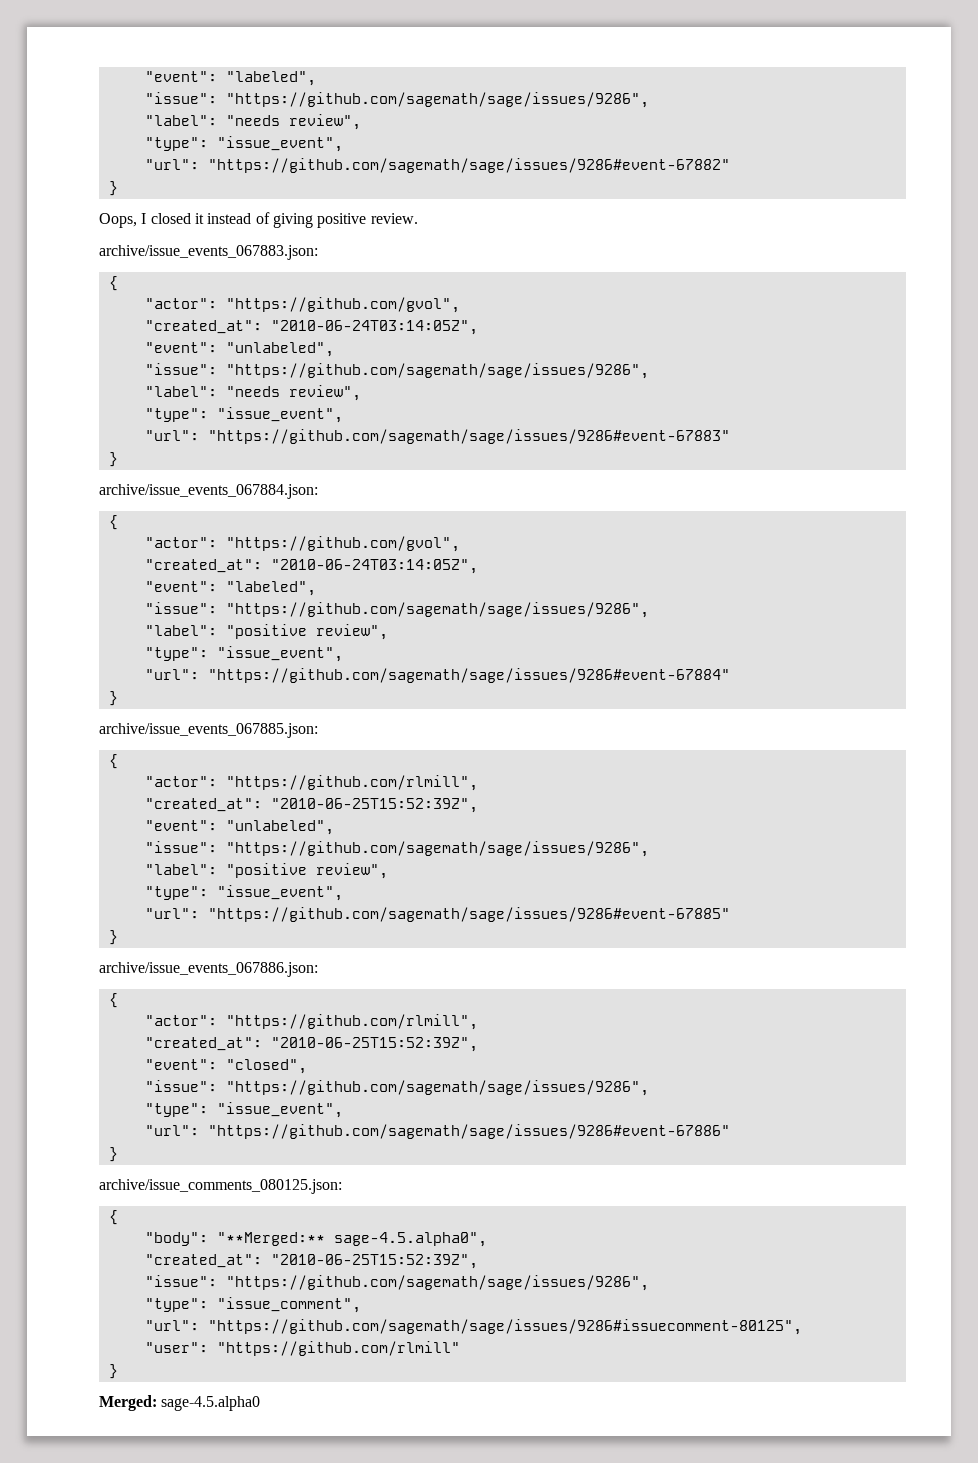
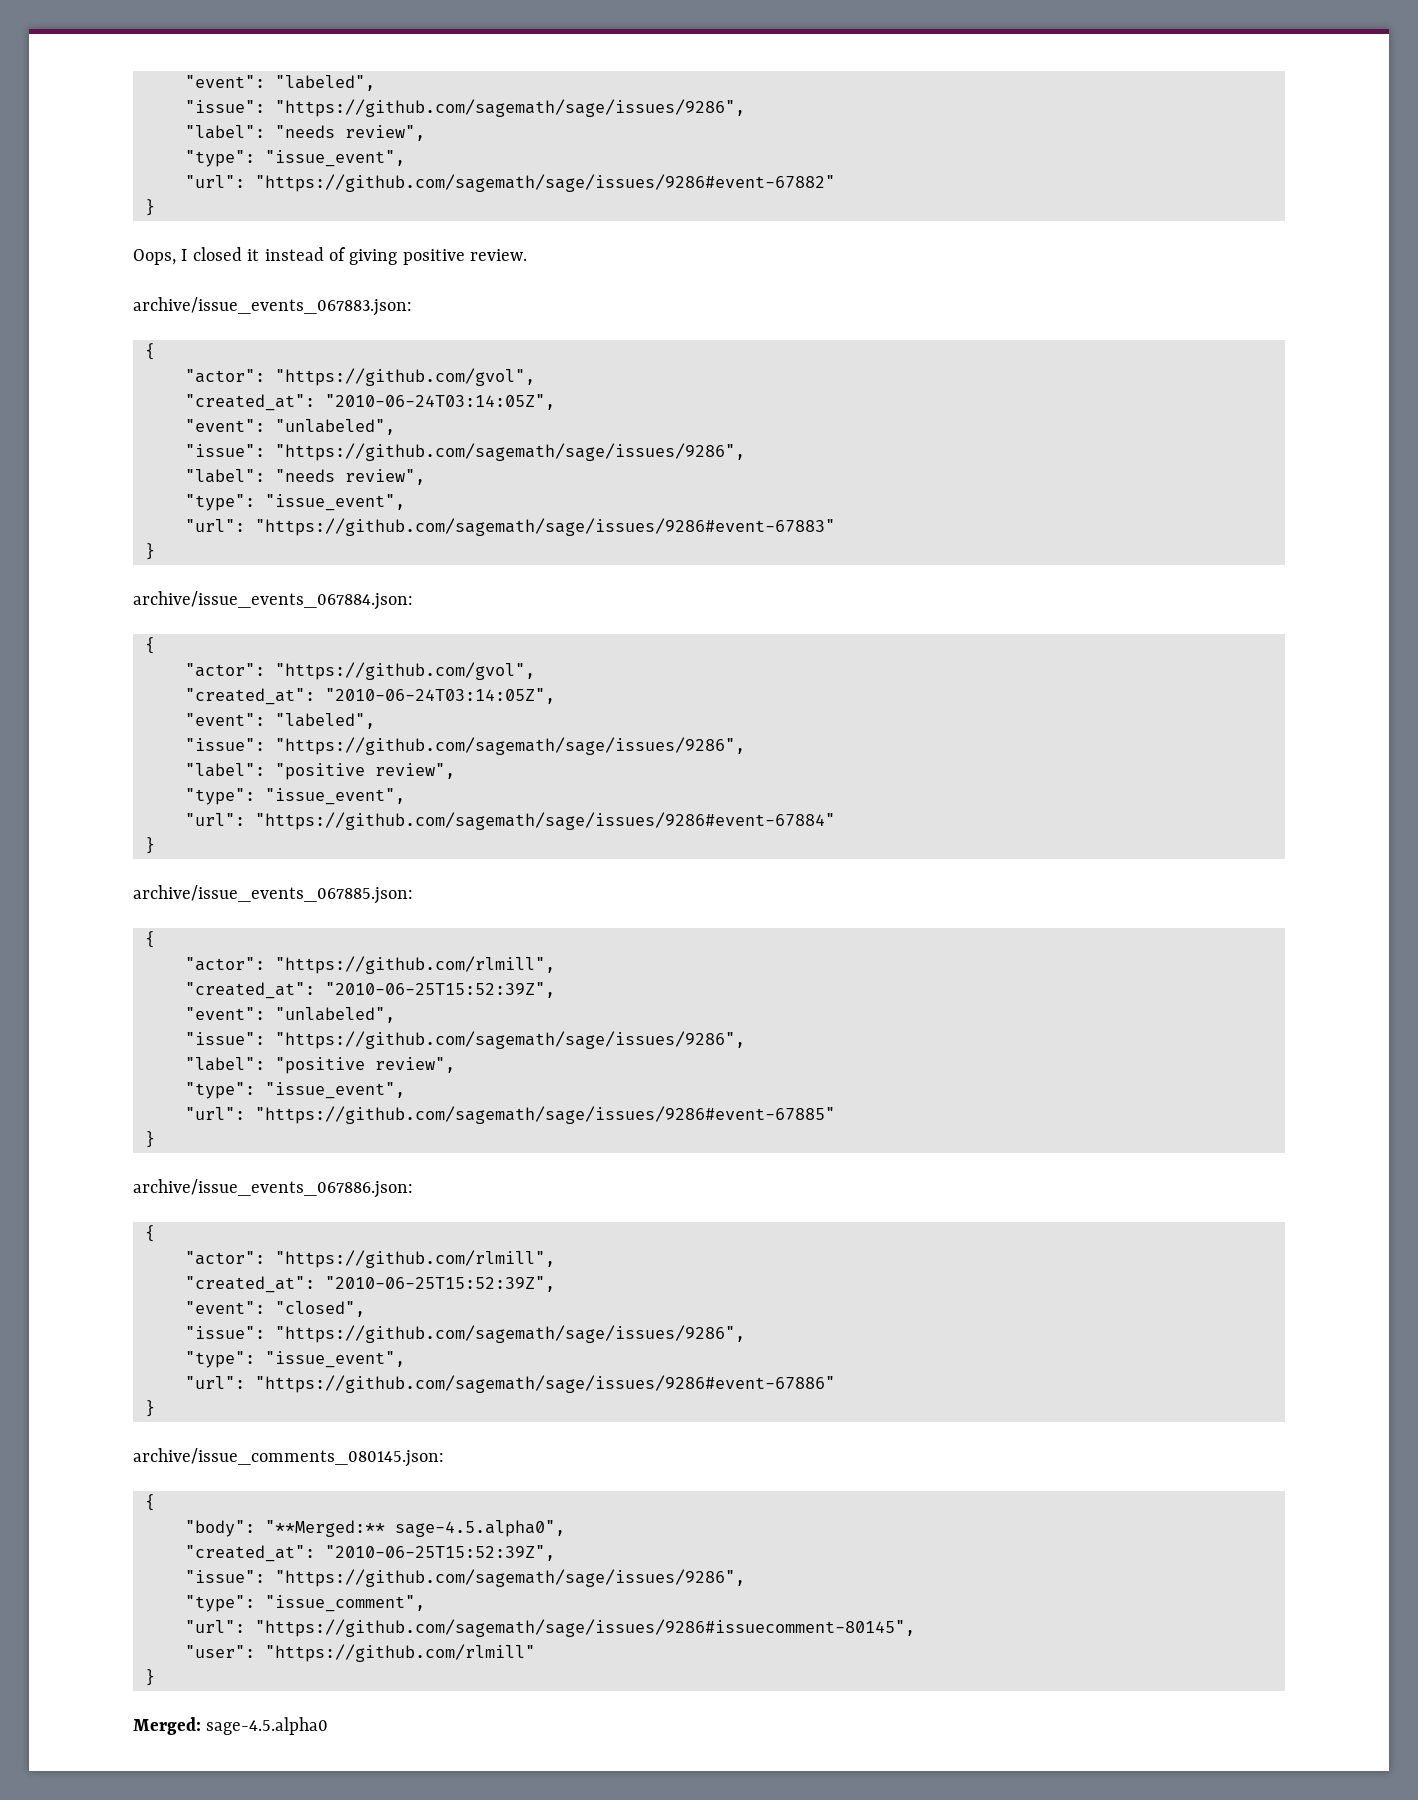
[99,1179,342,1194] archive/issue_comments_080125.json: -> [133,1448,444,1467] archive/issue_comments_080145.json:
[207,1319,802,1335] "https://github.com/sagemath/sage/issues/9286#issuecomment-80125", -> [255,1619,915,1637] "https://github.com/sagemath/sage/issues/9286#issuecomment-80145",

